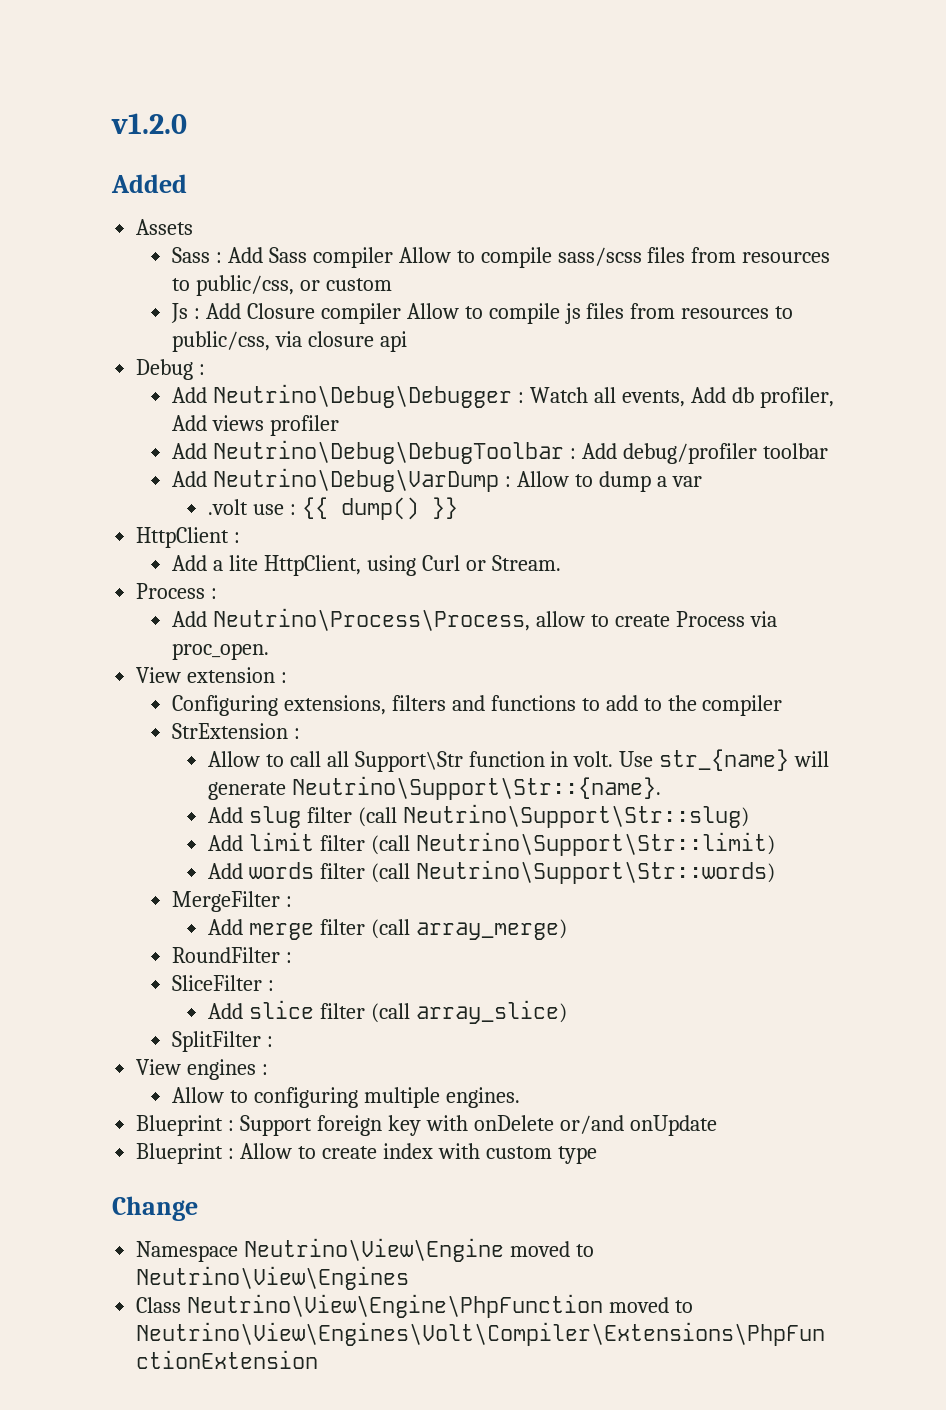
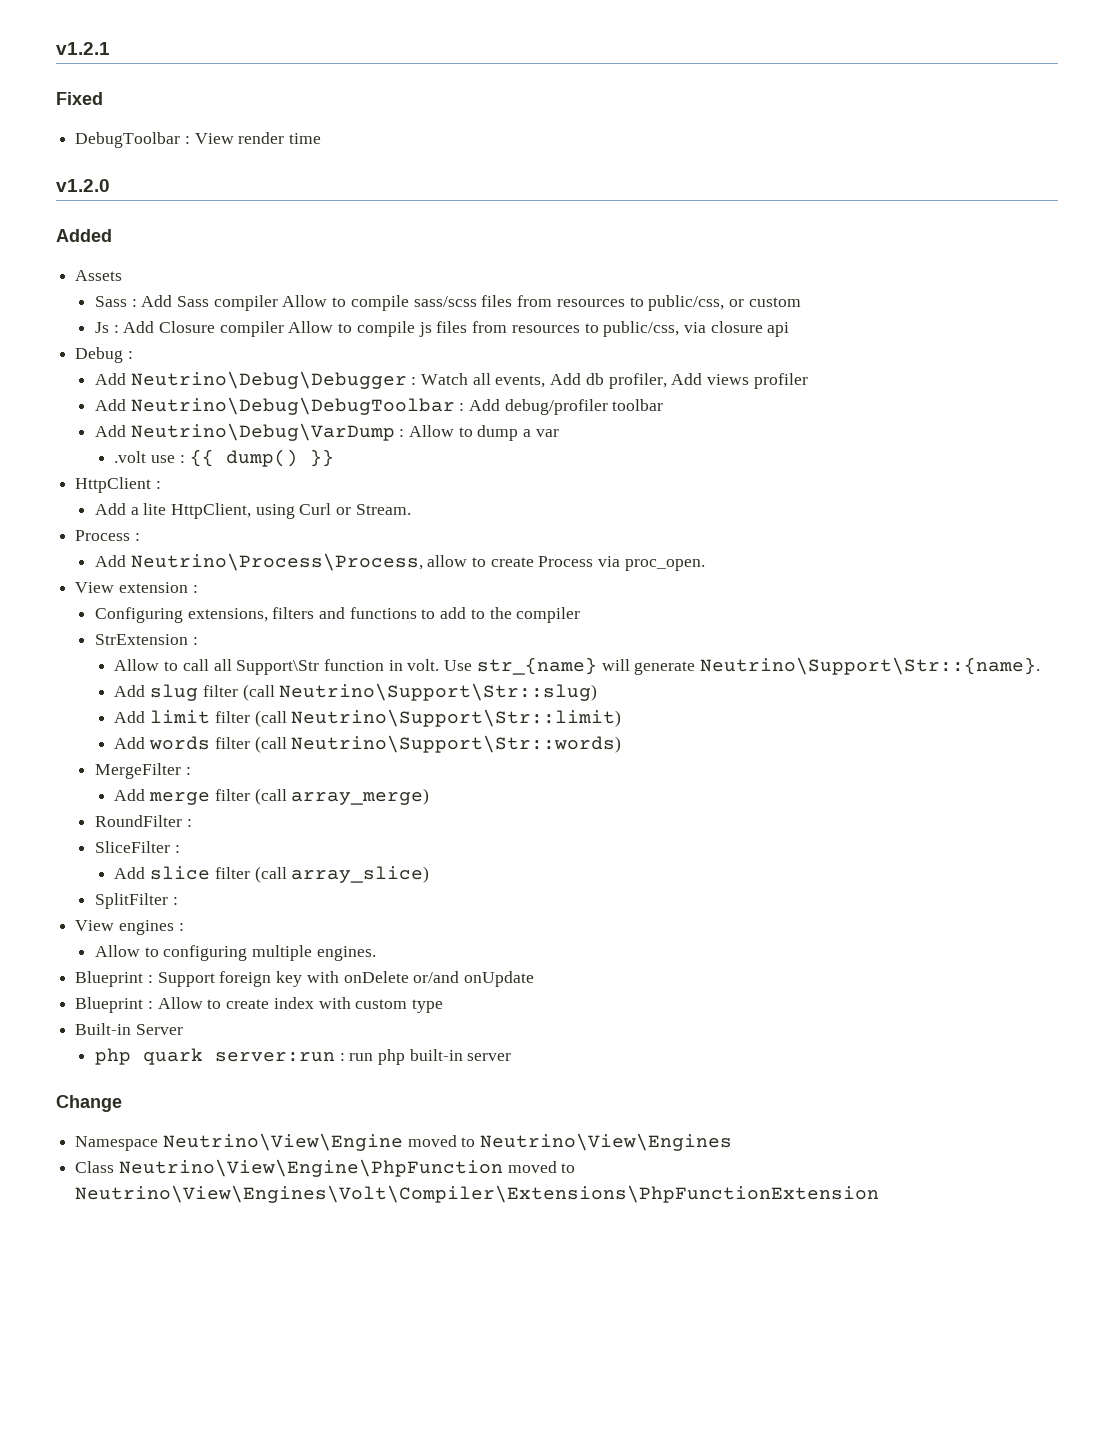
(111, 123) none -> [56,42,110,55] [56,92,103,105] [75,132,322,148] v1.2.1 // Fixed // DebugToolbar : View render time //
(597, 1155) none -> [75,1023,183,1035] [94,1048,512,1065] // Built-in Server // php quark server:run : run php built-in server

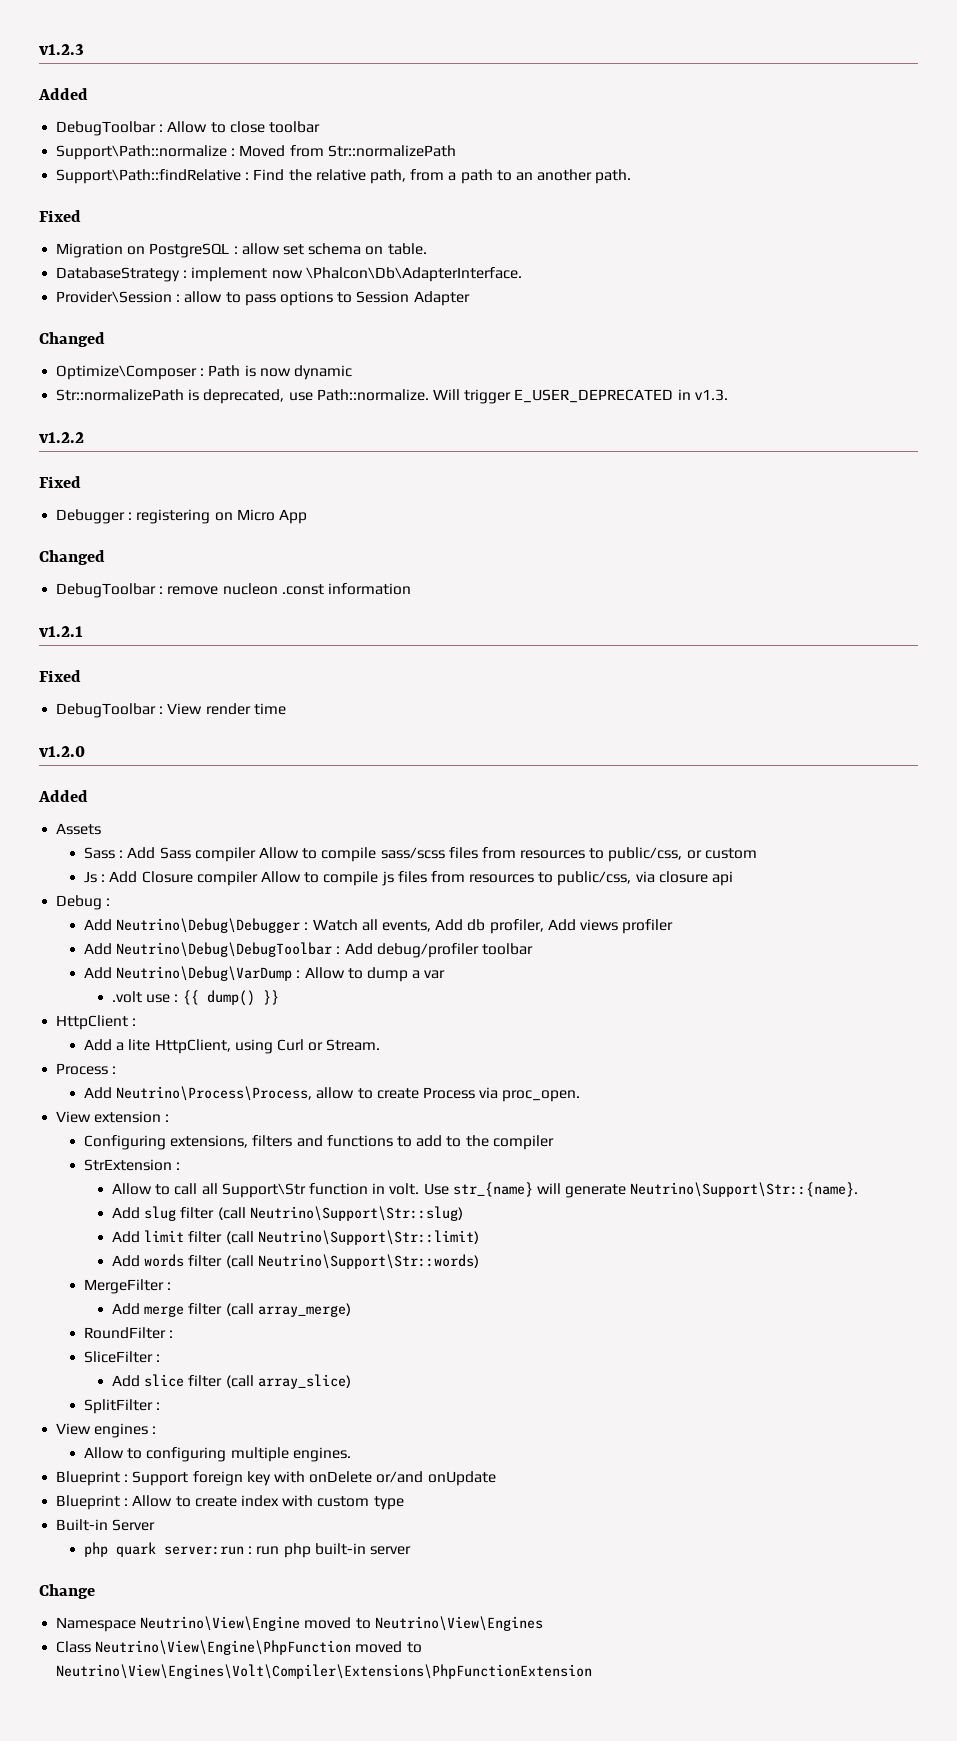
(56, 48) none -> [39,44,84,55] [38,88,88,100] [56,121,320,136] [56,145,456,160] [56,169,632,184] [39,210,81,222] [56,243,427,258] [56,267,522,282] [56,291,470,306] [39,332,105,347] [56,365,352,380] [56,389,728,404] [39,432,84,443] [39,476,81,488] [56,509,307,524] [39,550,105,565] [56,583,411,598] v1.2.3 // Added // DebugToolbar : Allow to close toolbar // Support\Path::normalize : Moved from Str::normalizePath // Support\Path::findRelative : Find the relative path, from a path to an another path. // Fixed // Migration on PostgreSQL : allow set schema on table. // DatabaseStrategy : implement now \Phalcon\Db\AdapterInterface. // Provider\Session : allow to pass options to Session Adapter // Changed // Optimize\Composer : Path is now dynamic // Str::normalizePath is deprecated, use Path::normalize. Will trigger E_USER_DEPRECATED in v1.3. // v1.2.2 // Fixed // Debugger : registering on Micro App // Changed // DebugToolbar : remove nucleon .const information //

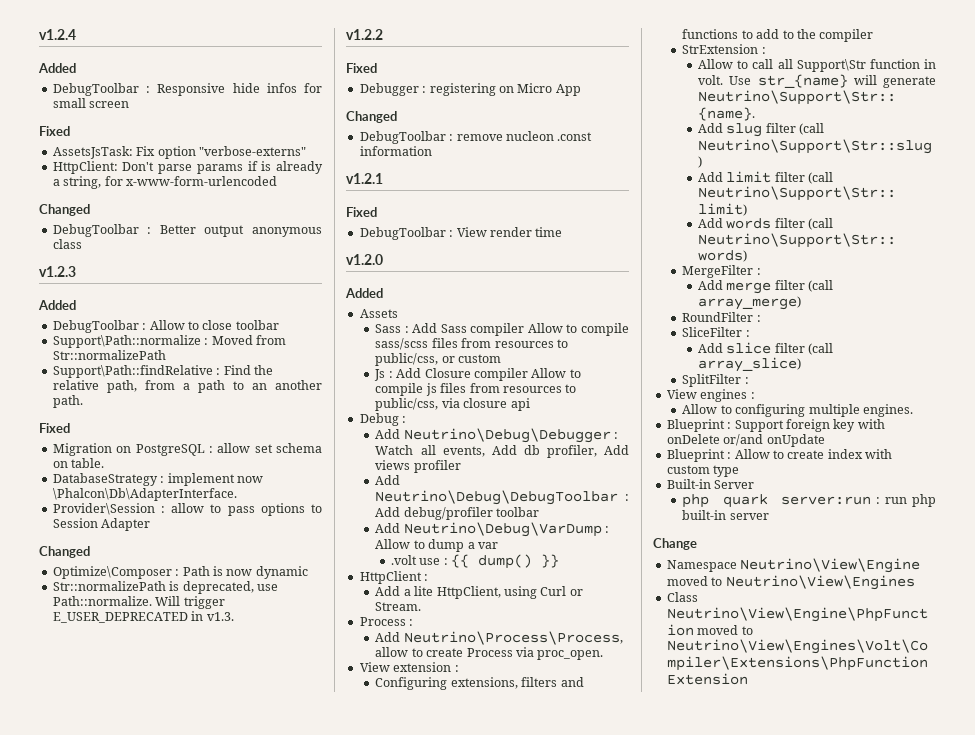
(39, 49) none -> [39,29,76,40] [38,63,76,73] [52,83,322,96] [52,98,130,108] [39,126,70,136] [52,146,306,159] [52,161,323,174] [52,176,277,189] [39,204,90,216] [52,224,322,237] [52,239,82,249] v1.2.4 // Added // DebugToolbar : Responsive hide infos for small screen // Fixed // AssetsJsTask: Fix option "verbose-externs" // HttpClient: Don't parse params if is already a string, for x-www-form-urlencoded // Changed // DebugToolbar : Better output anonymous class //

